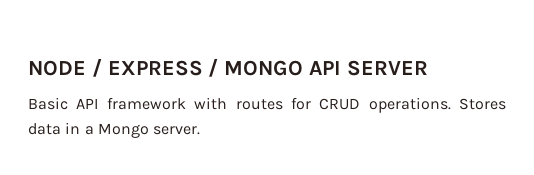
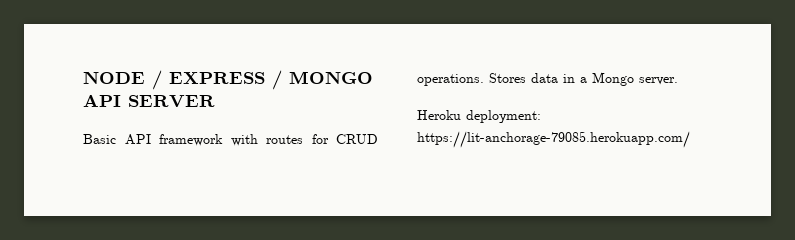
(201, 130) none -> [417,110,541,123] [417,131,690,148] // Heroku deployment: https://lit-anchorage-79085.herokuapp.com/

